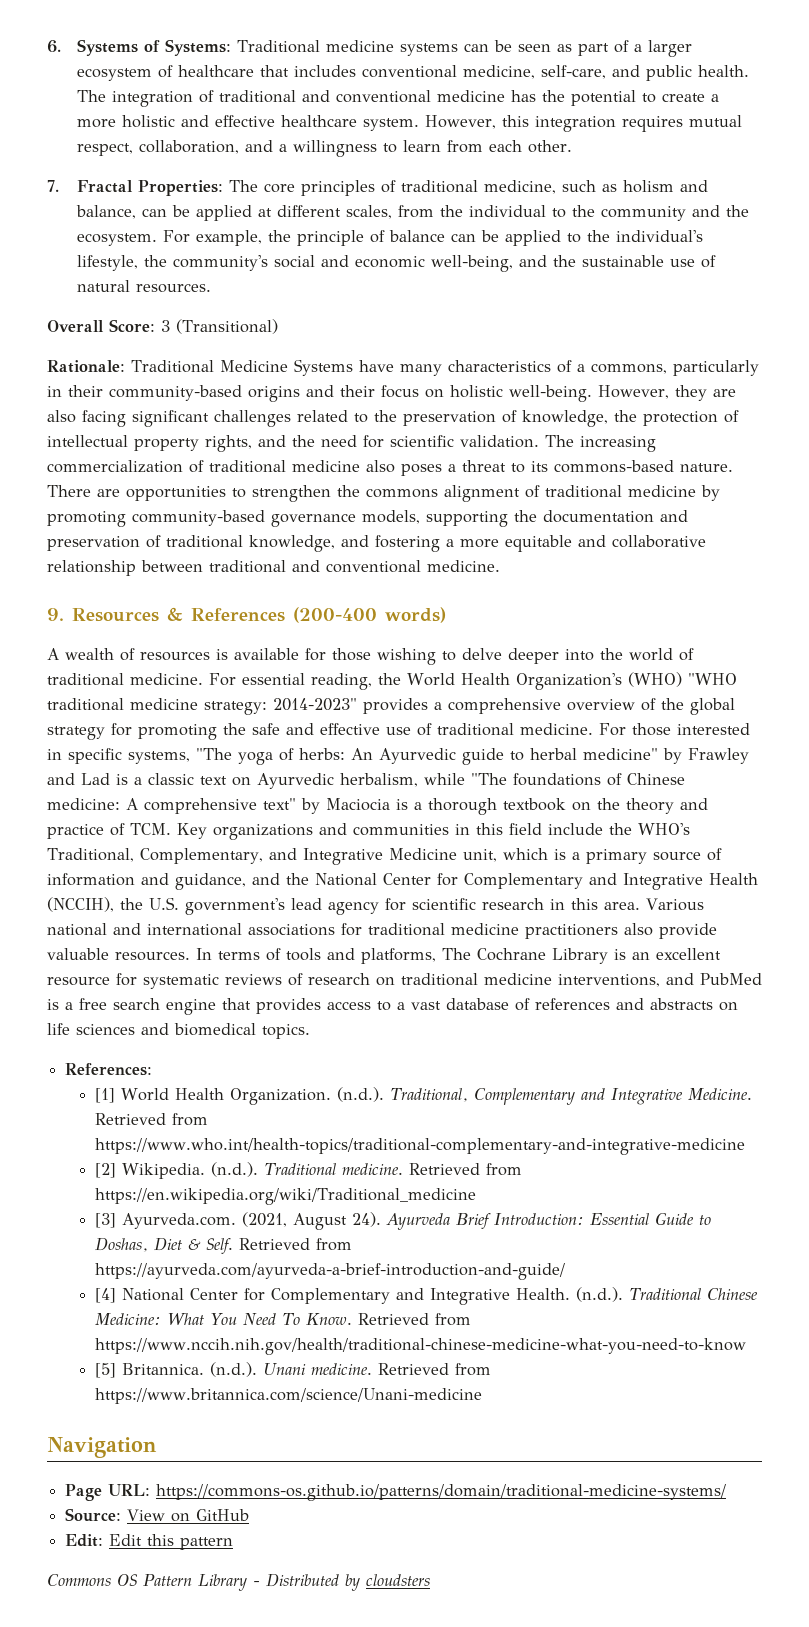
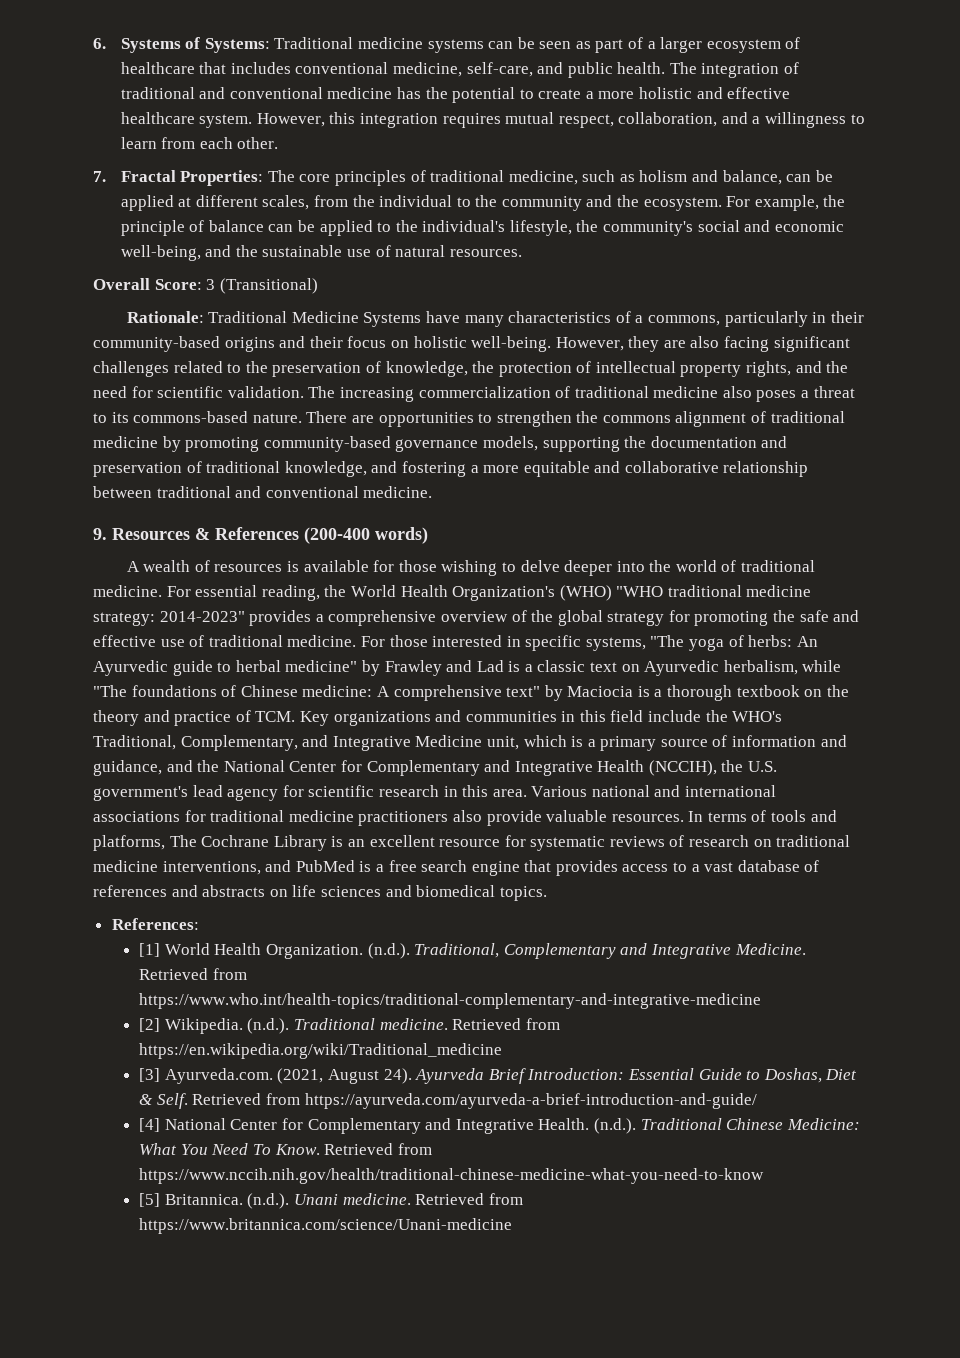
[47,1437,157,1458] [65,1484,727,1501] [65,1508,250,1522] [65,1534,234,1550] [47,1573,430,1591] // Navigation // Page URL: https://commons-os.github.io/patterns/domain/traditional-medicine-systems/ // Source: View on GitHub // Edit: Edit this pattern // Commons OS Pattern Library - Distributed by cloudsters -> (513, 1226) none

